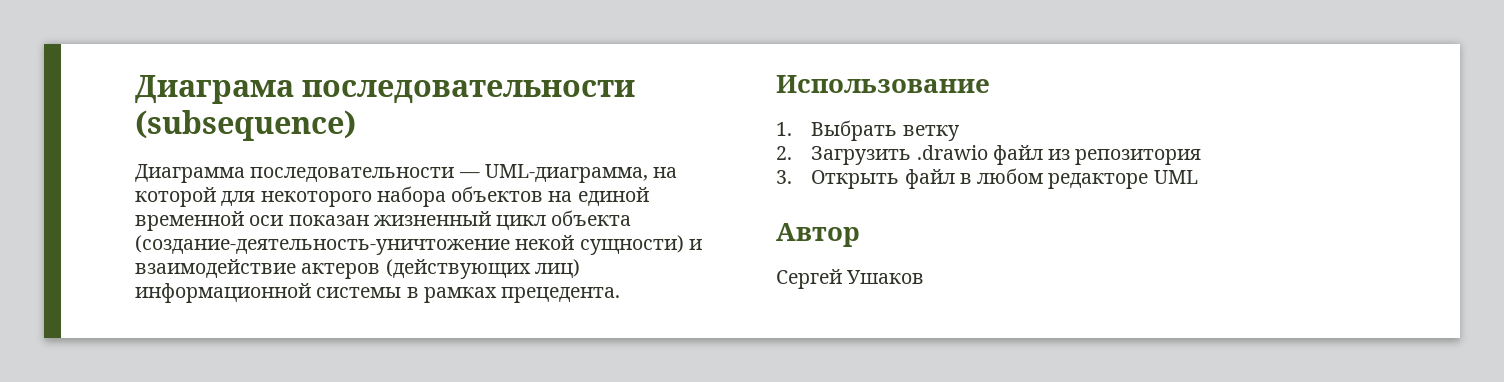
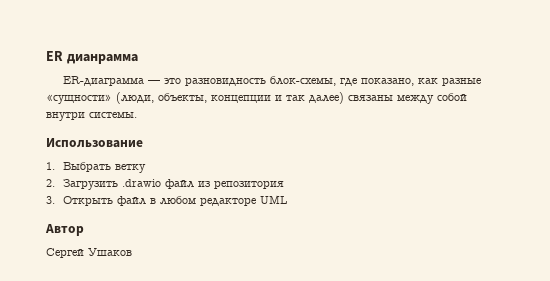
[135,75,636,104] [135,110,356,141] [135,164,678,183] [135,186,649,207] [135,210,632,231] [135,235,702,255] [135,259,580,279] [135,283,621,303] Диаграма последовательности (subsequence) // Диаграмма последовательности — UML-диаграмма, на которой для некоторого набора объектов на единой временной оси показан жизненный цикл объекта (создание-деятельность-уничтожение некой сущности) и взаимодействие актеров (действующих лиц) информационной системы в рамках прецедента. -> [46,51,138,64] [62,76,481,86] [46,92,467,104] [46,111,137,121] ER дианрамма // ER-диаграмма — это разновидность блок-схемы, где показано, как разные «сущности» (люди, объекты, концепции и так далее) связаны между собой внутри системы.

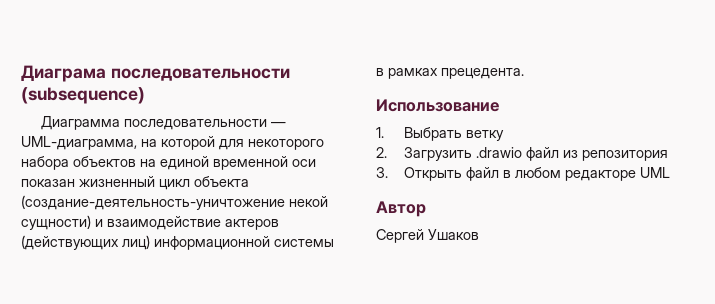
[46,51,138,64] [62,76,481,86] [46,92,467,104] [46,111,137,121] ER дианрамма // ER-диаграмма — это разновидность блок-схемы, где показано, как разные «сущности» (люди, объекты, концепции и так далее) связаны между собой внутри системы. -> [21,65,290,82] [21,87,145,104] [41,116,287,130] [21,136,324,150] [21,156,316,170] [21,176,249,190] [21,195,328,210] [21,215,279,230] [21,235,334,250] [376,68,524,79] Диаграма последовательности (subsequence) // Диаграмма последовательности — UML-диаграмма, на которой для некоторого набора объектов на единой временной оси показан жизненный цикл объекта (создание-деятельность-уничтожение некой сущности) и взаимодействие актеров (действующих лиц) информационной системы в рамках прецедента.

